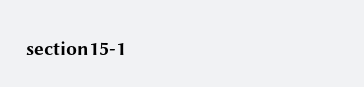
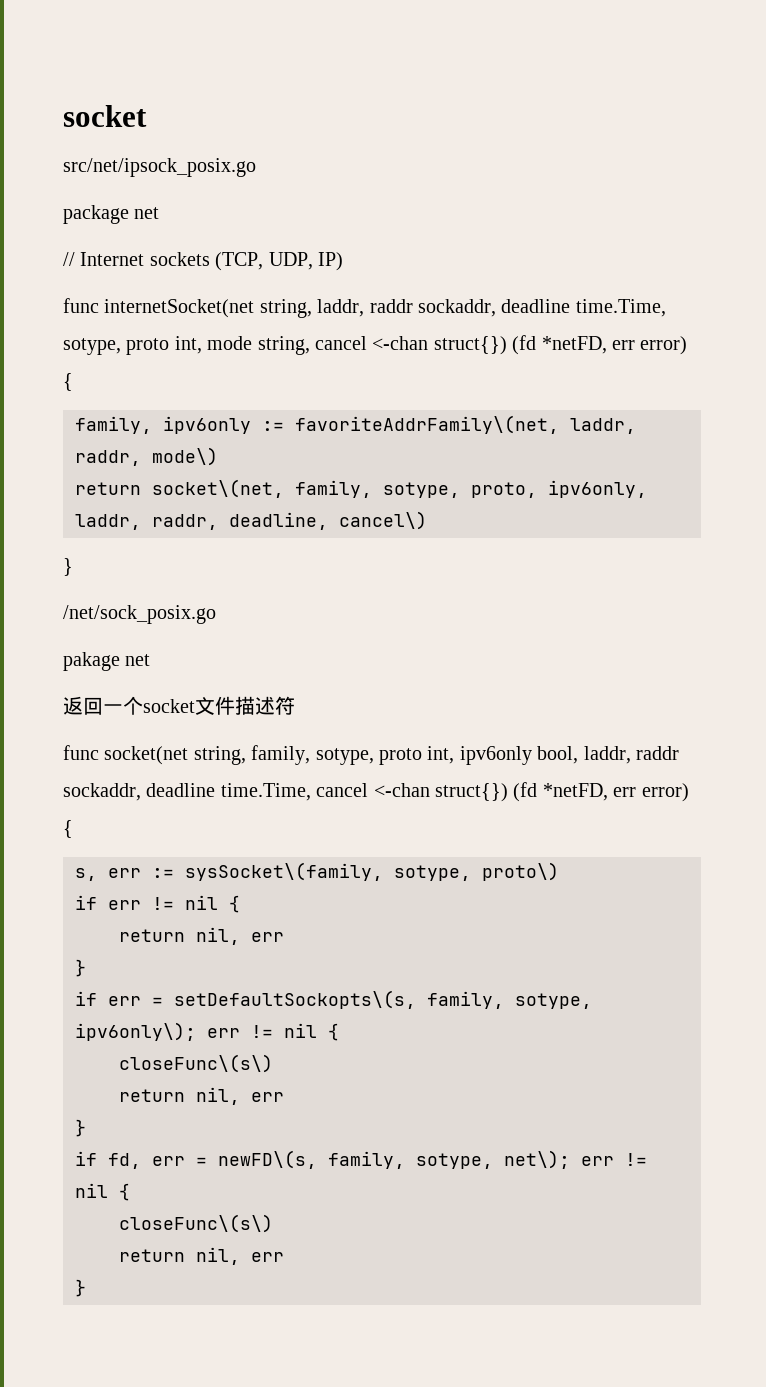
[26,41,126,55] section15-1 -> [63,105,147,127] [63,158,256,177] [63,205,160,224] [63,252,343,271] [63,298,666,318] [63,335,688,355] [63,373,73,391] [75,415,636,434] [75,447,218,466] [75,479,647,498] [75,511,427,530] [63,558,73,576] [63,605,216,624] [63,652,151,671] [63,696,295,715] [63,745,679,765] [63,782,689,802] [63,820,73,838] [75,862,559,881] [75,895,240,913] [119,927,284,945] [75,959,86,977] [75,990,592,1009] [75,1022,339,1041] [119,1054,273,1073] [119,1087,284,1105] [75,1119,86,1137] [75,1150,647,1169] [75,1183,130,1201] [119,1214,273,1233] [119,1247,284,1265] [75,1279,86,1297] socket // src/net/ipsock_posix.go // package net // // Internet sockets (TCP, UDP, IP) // func internetSocket(net string, laddr, raddr sockaddr, deadline time.Time, sotype, proto int, mode string, cancel <-chan struct{}) (fd *netFD, err error) { // family, ipv6only := favoriteAddrFamily\(net, laddr, raddr, mode\) // return socket\(net, family, sotype, proto, ipv6only, laddr, raddr, deadline, cancel\) // } // /net/sock_posix.go // pakage net // 返回一个socket文件描述符 // func socket(net string, family, sotype, proto int, ipv6only bool, laddr, raddr sockaddr, deadline time.Time, cancel <-chan struct{}) (fd *netFD, err error) { // s, err := sysSocket\(family, sotype, proto\) // if err != nil { // return nil, err // } // if err = setDefaultSockopts\(s, family, sotype, ipv6only\); err != nil { // closeFunc\(s\) // return nil, err // } // if fd, err = newFD\(s, family, sotype, net\); err != nil { // closeFunc\(s\) // return nil, err // }

